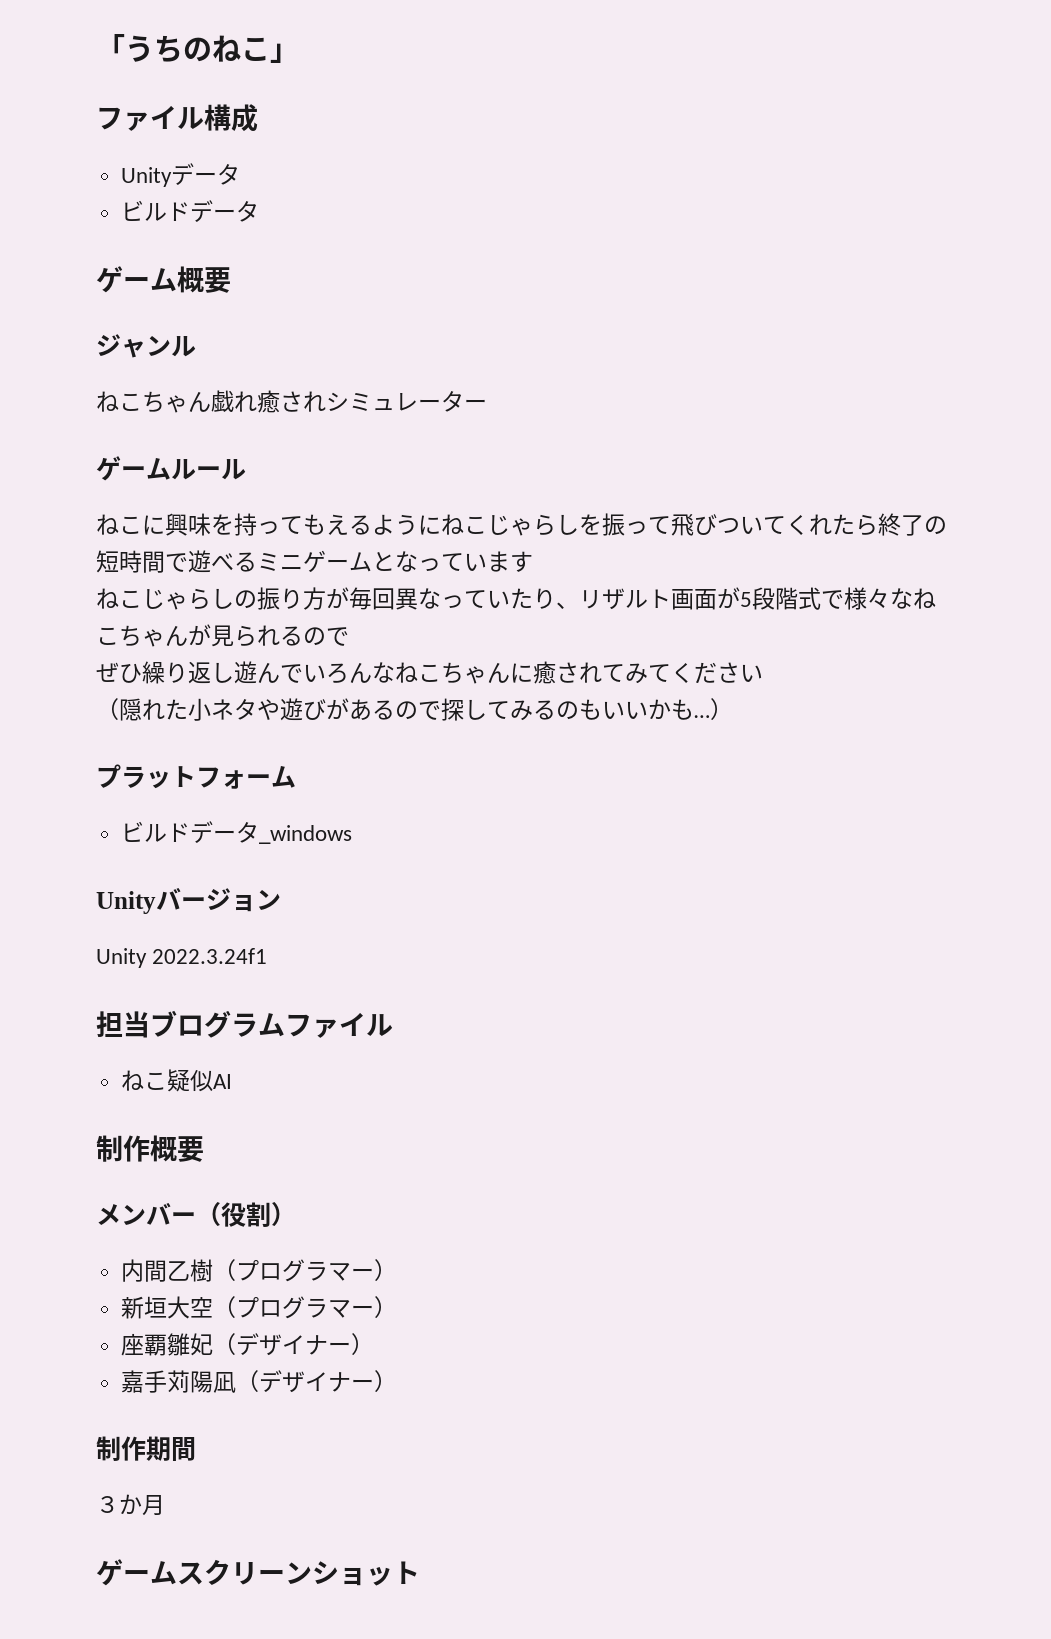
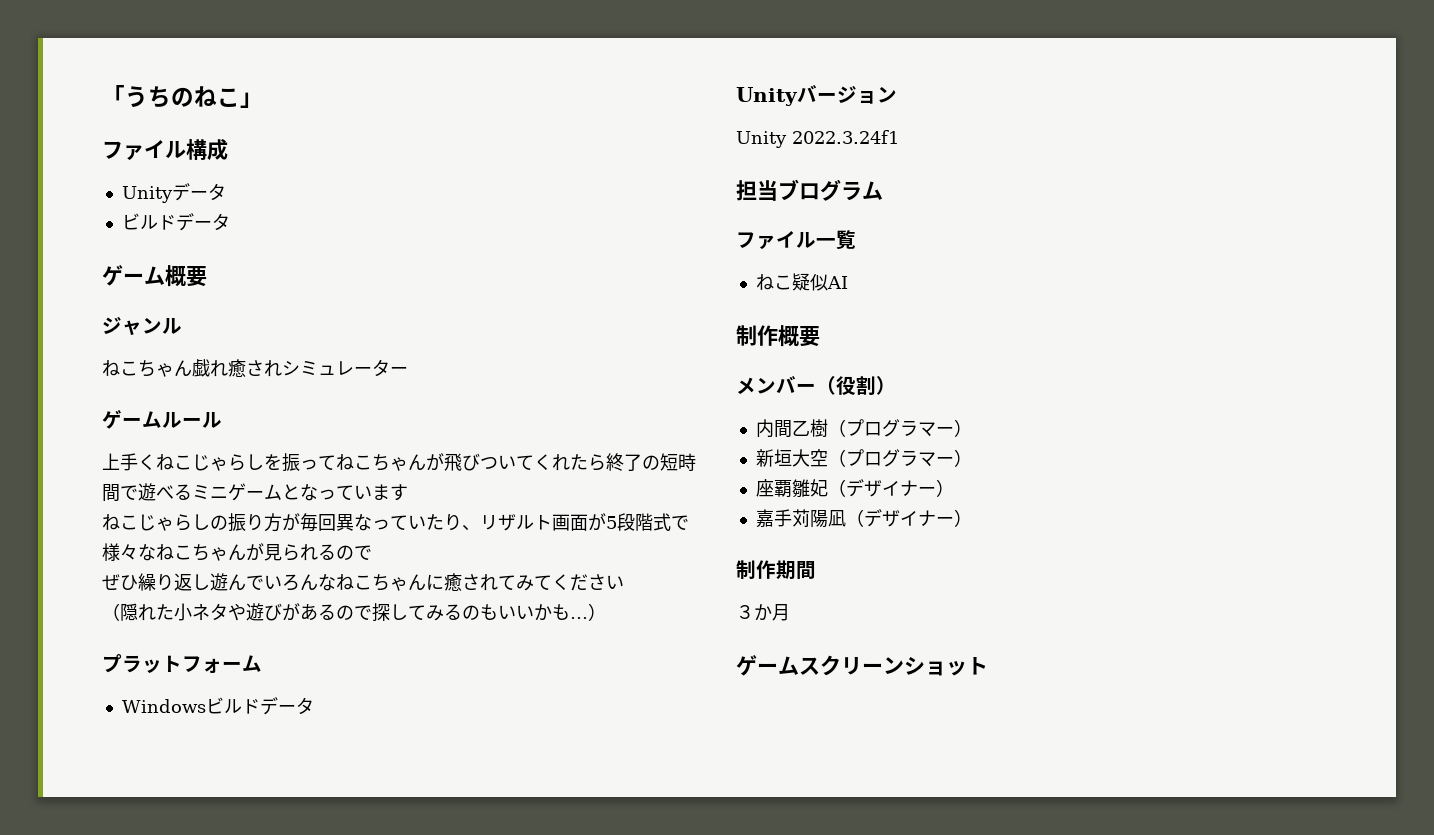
[96,513,441,536] ねこに興味を持ってもえるように -> [102,453,156,471] 上手く
(671, 525) none -> [336,453,444,471] ねこちゃんが
[121,821,353,844] ビルドデータ_windows -> [121,697,314,715] Windowsビルドデータ
[285,1012,393,1038] ファイル -> [736,230,856,250] // ファイル一覧

